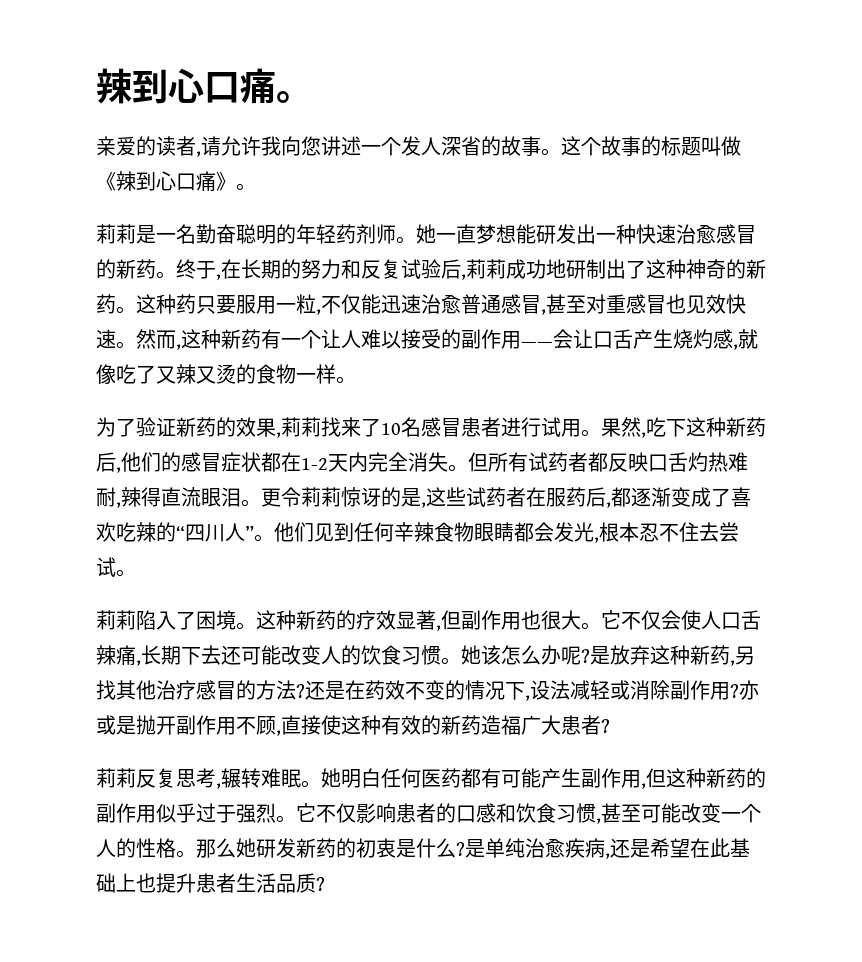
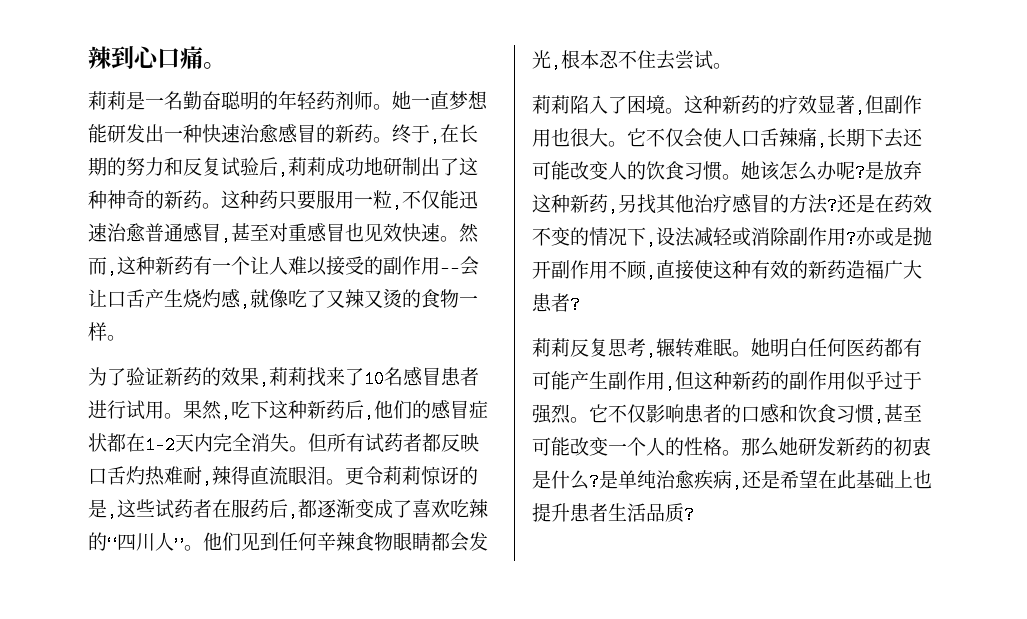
[96,136,741,157] [96,171,256,192] // 亲爱的读者,请允许我向您讲述一个发人深省的故事。这个故事的标题叫做《辣到心口痛》。 -> (226, 65) none

